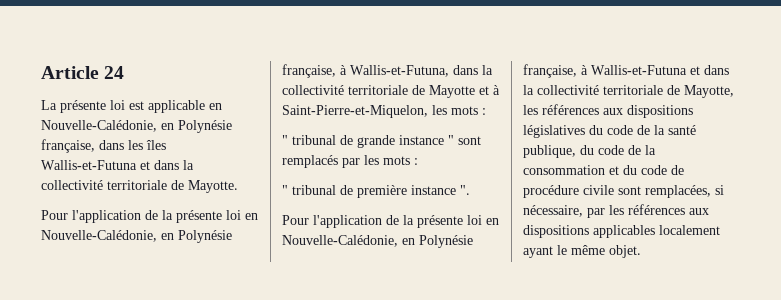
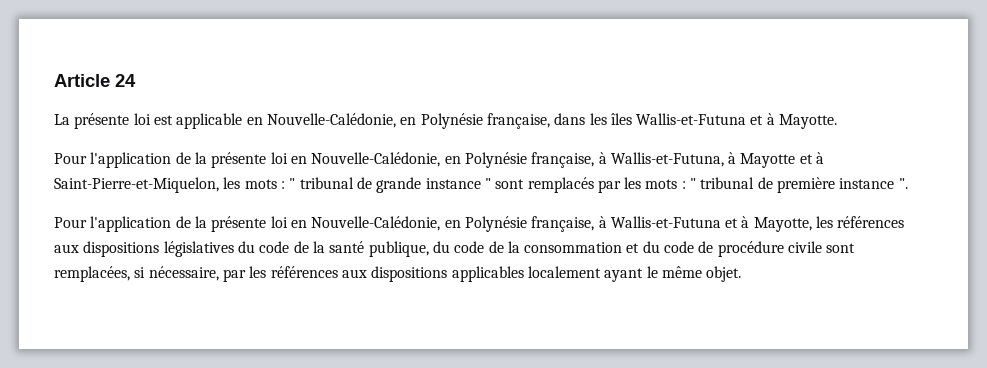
[154,160,194,170] [41,180,184,190] dans la collectivité territoriale de -> [766,113,775,125] à
[453,65,493,75] [282,85,425,95] dans la collectivité territoriale de -> [728,152,737,164] à
(486, 111) // -> (285, 185) none
(418, 161) // -> (686, 185) none
[704,65,729,75] [523,85,680,95] dans la collectivité territoriale de -> [741,216,750,228] à

